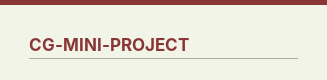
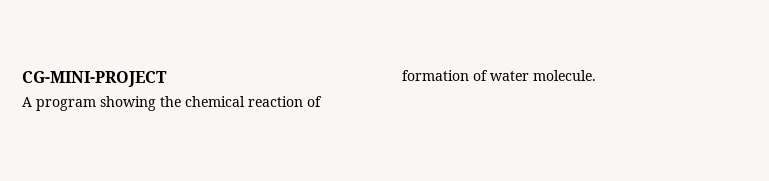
(189, 44) none -> [22,96,322,111] [402,70,596,81] // A program showing the chemical reaction of formation of water molecule.

